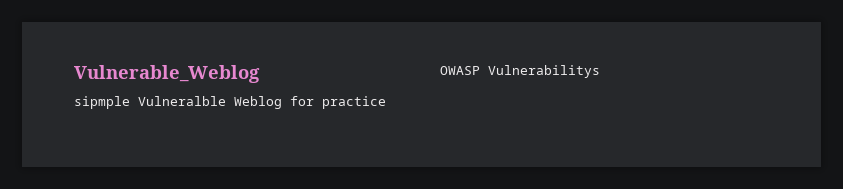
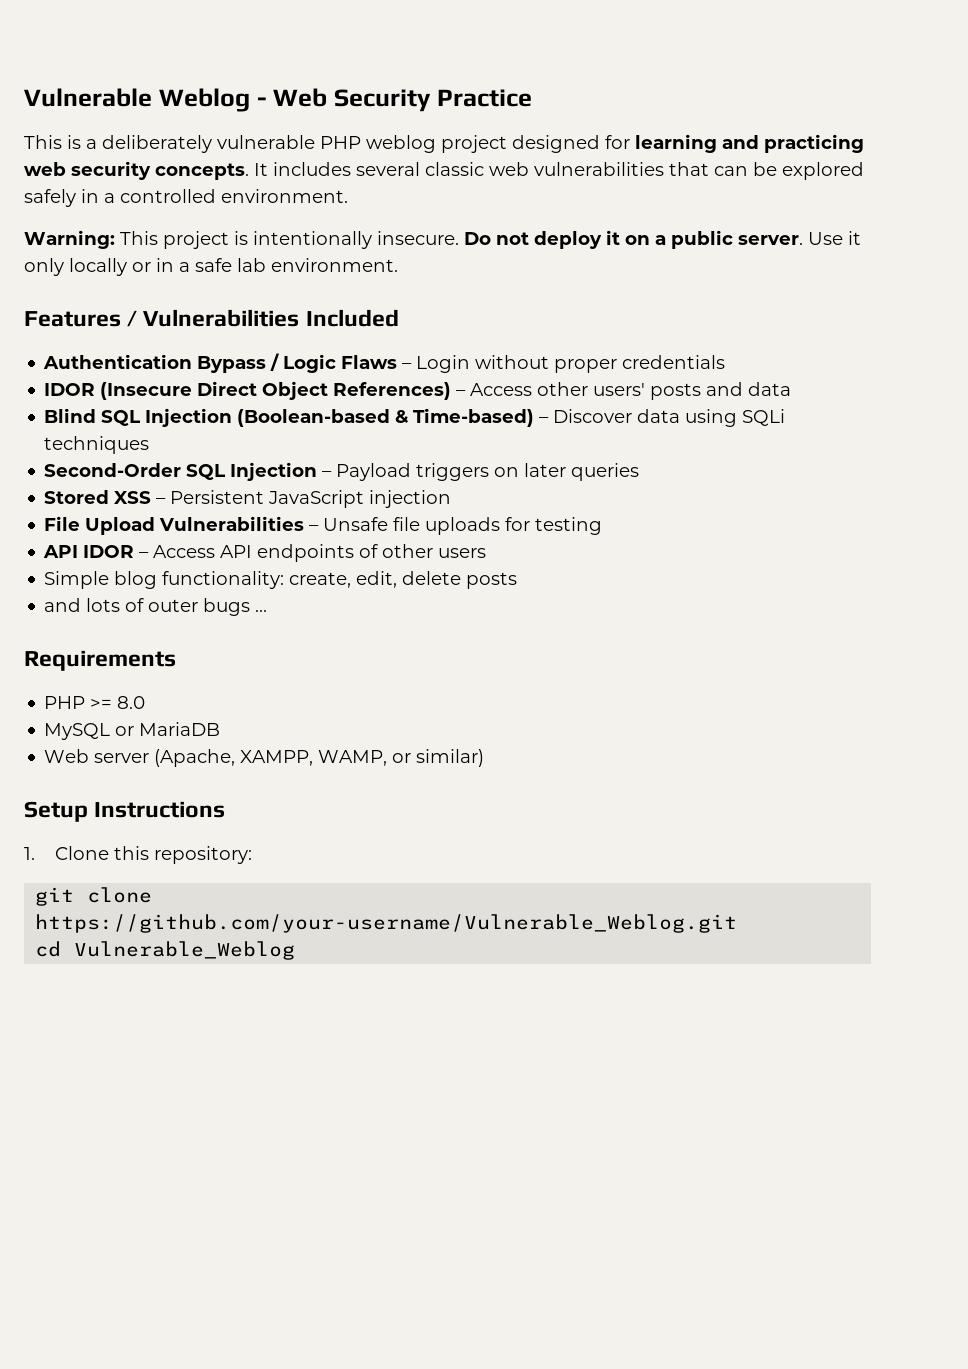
[74,65,260,83] [74,96,386,109] [440,65,600,78] Vulnerable_Weblog // sipmple Vulneralble Weblog for practice OWASP Vulnerabilitys -> [24,88,532,112] [24,134,864,153] [24,161,864,180] [24,189,348,207] [24,230,861,249] [24,258,398,276] [24,309,399,327] [43,353,726,373] [44,381,792,400] [44,408,786,427] [44,436,150,454] [44,462,640,481] [44,490,452,508] [44,516,603,535] [43,544,487,562] [44,571,518,589] [44,598,268,616] [24,650,176,671] [44,696,146,709] [44,722,221,740] [44,749,485,767] [24,801,226,822] [24,846,253,864] [35,887,153,906] [35,914,738,933] [35,941,296,960] Vulnerable Weblog - Web Security Practice // This is a deliberately vulnerable PHP weblog project designed for learning and practicing web security concepts. It includes several classic web vulnerabilities that can be explored safely in a controlled environment. // Warning: This project is intentionally insecure. Do not deploy it on a public server. Use it only locally or in a safe lab environment. // Features / Vulnerabilities Included // Authentication Bypass / Logic Flaws – Login without proper credentials // IDOR (Insecure Direct Object References) – Access other users' posts and data // Blind SQL Injection (Boolean-based & Time-based) – Discover data using SQLi techniques // Second-Order SQL Injection – Payload triggers on later queries // Stored XSS – Persistent JavaScript injection // File Upload Vulnerabilities – Unsafe file uploads for testing // API IDOR – Access API endpoints of other users // Simple blog functionality: create, edit, delete posts // and lots of outer bugs ... // Requirements // PHP >= 8.0 // MySQL or MariaDB // Web server (Apache, XAMPP, WAMP, or similar) // Setup Instructions // 1. Clone this repository: // git clone https://github.com/your-username/Vulnerable_Weblog.git // cd Vulnerable_Weblog

